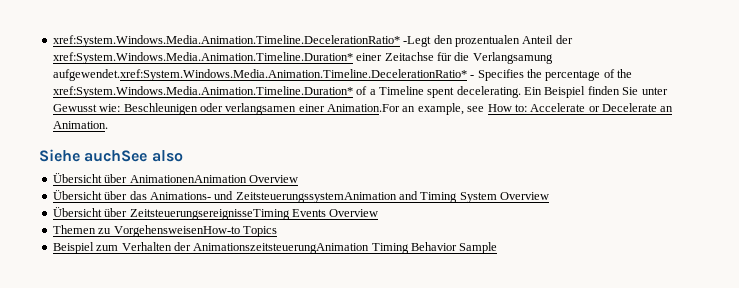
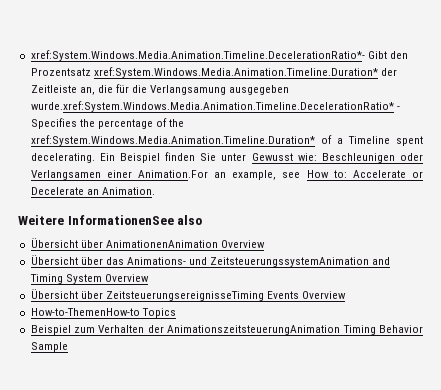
[52,35,573,47] [52,52,434,64] xref:System.Windows.Media.Animation.Timeline.DecelerationRatio* -Legt den prozentualen Anteil der xref:System.Windows.Media.Animation.Timeline.Duration* einer Zeitachse -> [30,50,408,61] [30,67,397,78] [30,85,113,95] xref:System.Windows.Media.Animation.Timeline.DecelerationRatio*- Gibt den Prozentsatz xref:System.Windows.Media.Animation.Timeline.Duration* der Zeitleiste an, die
[52,69,467,81] aufgewendet.xref:System.Windows.Media.Animation.Timeline.DecelerationRatio* -> [229,85,290,95] [30,101,394,112] ausgegeben wurde.xref:System.Windows.Media.Animation.Timeline.DecelerationRatio*
[225,103,297,115] verlangsamen -> [30,170,101,180] Verlangsamen
[39,149,148,162] Siehe auchSee -> [18,215,174,225] Weitere InformationenSee
[52,225,240,237] Themen zu VorgehensweisenHow-to -> [30,308,140,316] How-to-ThemenHow-to

